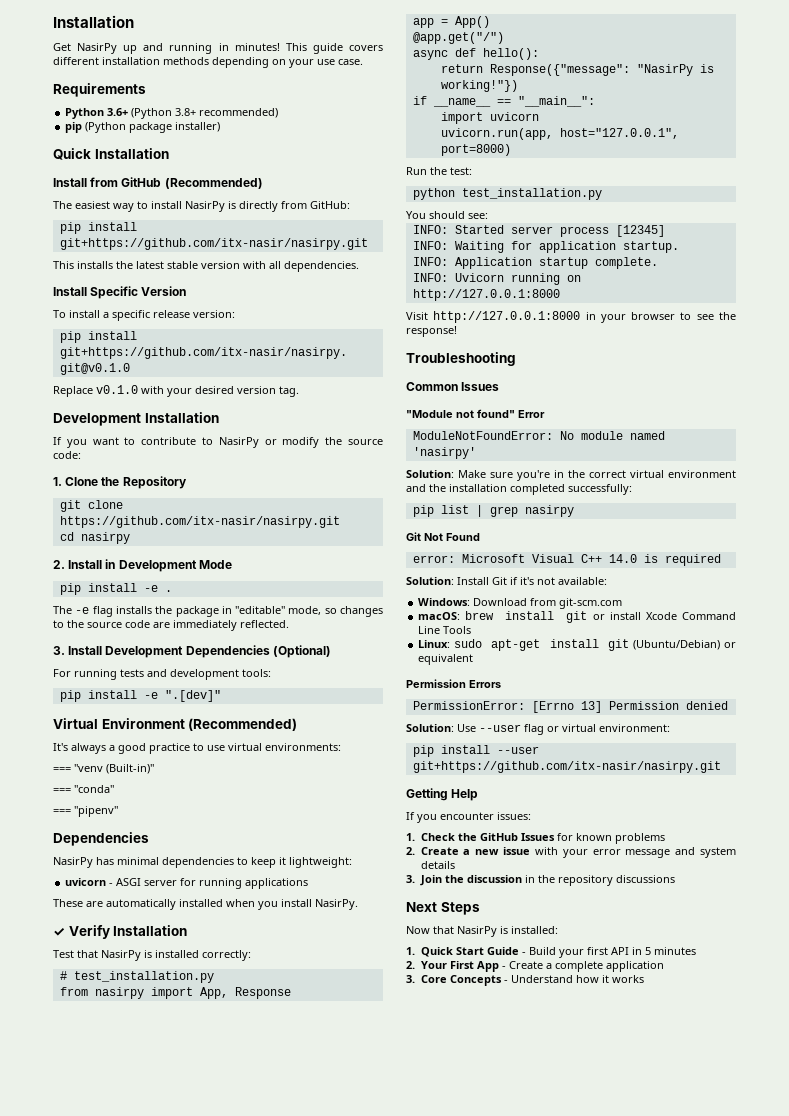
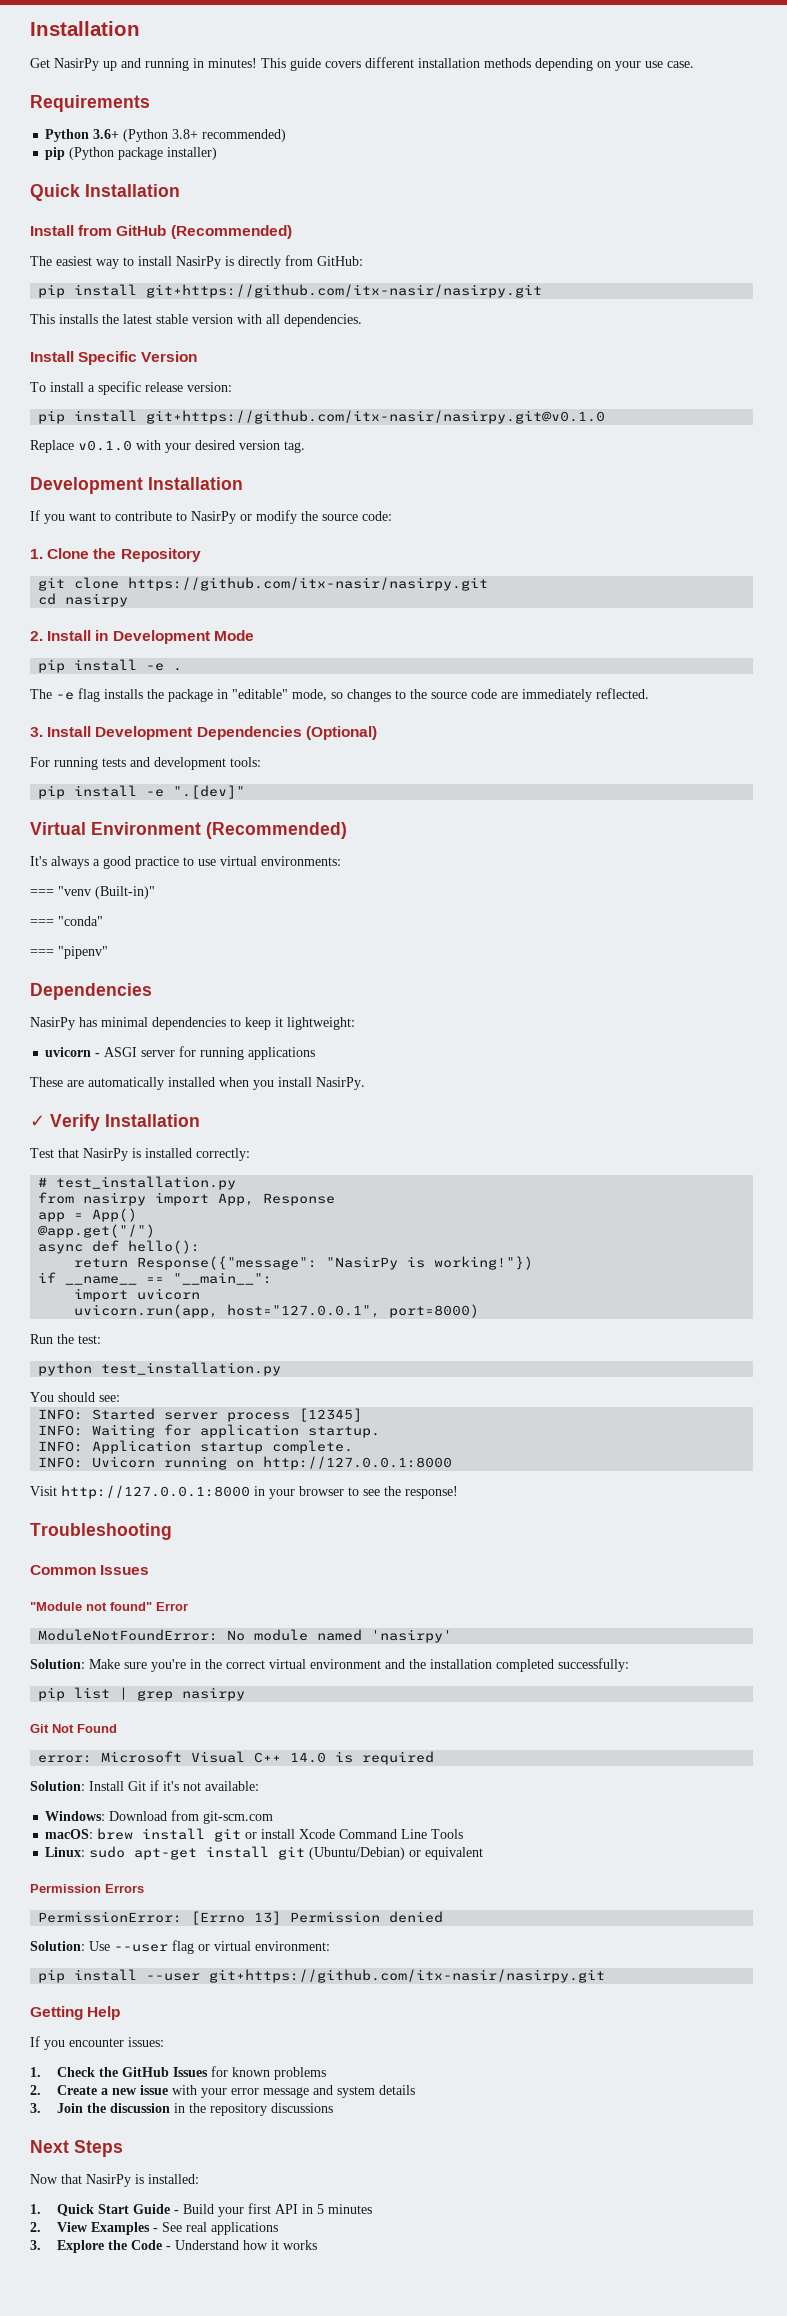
[420,961,664,972] [406,975,502,986] Your First App - Create a complete application // 3. Core Concepts -> [57,2222,279,2235] [30,2240,163,2253] View Examples - See real applications // 3. Explore the Code

